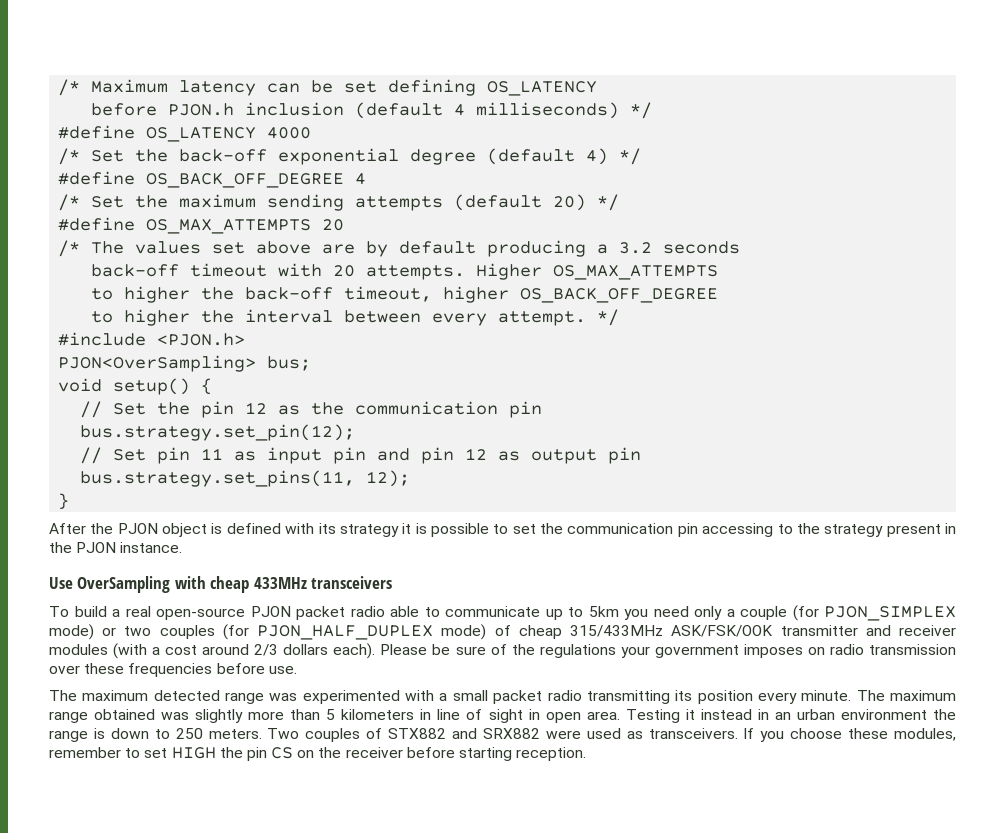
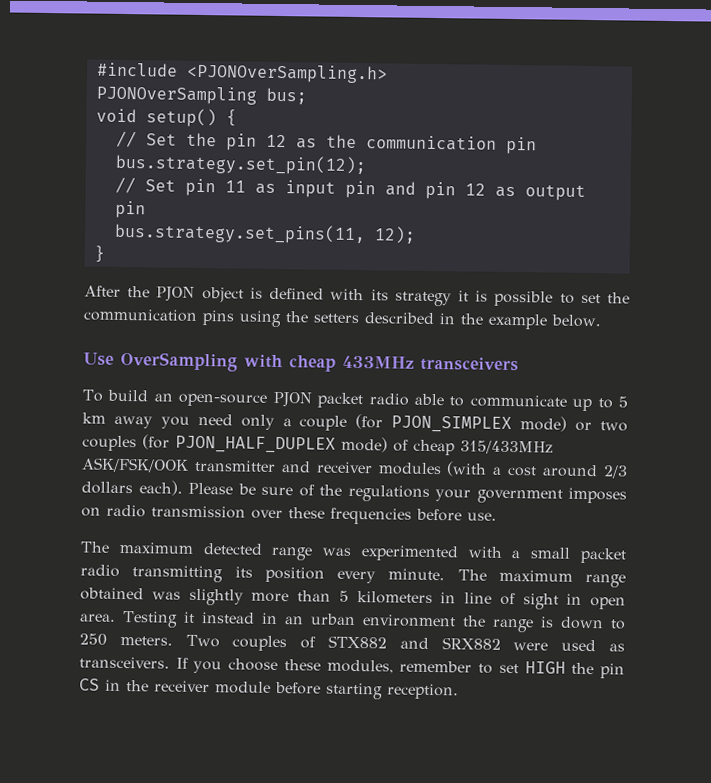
[58,79,598,96] [91,102,653,119] [58,125,312,142] [58,148,642,165] [58,171,367,188] [58,194,620,211] [58,217,345,234] [58,240,741,257] [91,263,719,280] [91,286,719,303] [91,309,620,326] [58,332,246,346] [58,355,257,372] /* Maximum latency can be set defining OS_LATENCY // before PJON.h inclusion (default 4 milliseconds) */ // #define OS_LATENCY 4000 // /* Set the back-off exponential degree (default 4) */ // #define OS_BACK_OFF_DEGREE 4 // /* Set the maximum sending attempts (default 20) */ // #define OS_MAX_ATTEMPTS 20 // /* The values set above are by default producing a 3.2 seconds // back-off timeout with 20 attempts. Higher OS_MAX_ATTEMPTS // to higher the back-off timeout, higher OS_BACK_OFF_DEGREE // to higher the interval between every attempt. */ // #include <PJON.h> // PJON<OverSampling> -> [96,62,388,84] [95,85,257,105] #include <PJONOverSampling.h> // PJONOverSampling
[677,523,957,537] [49,542,183,553] pin accessing to the strategy present in the PJON instance. -> [202,310,602,330] pins using the setters described in the example below.
[112,606,151,617] a real -> [153,393,173,402] an
[588,606,619,617] 5km -> [618,396,628,408] [82,412,153,429] 5 km away
[297,750,315,758] on -> [105,679,121,691] in
(403, 752) none -> [215,681,271,694] module

